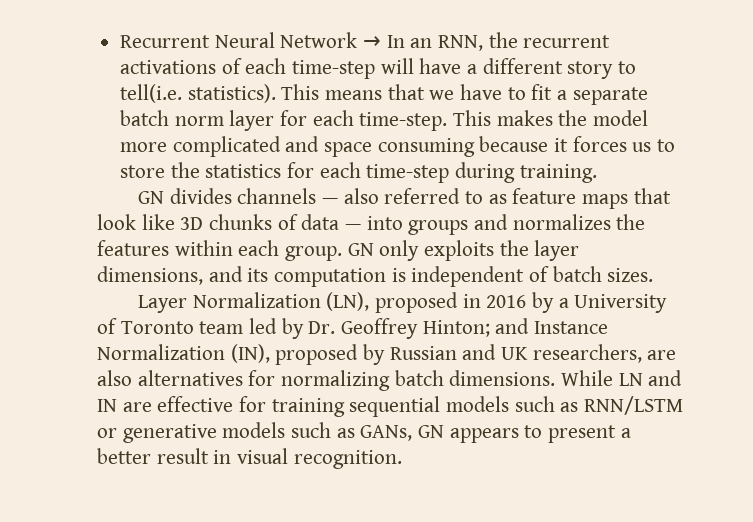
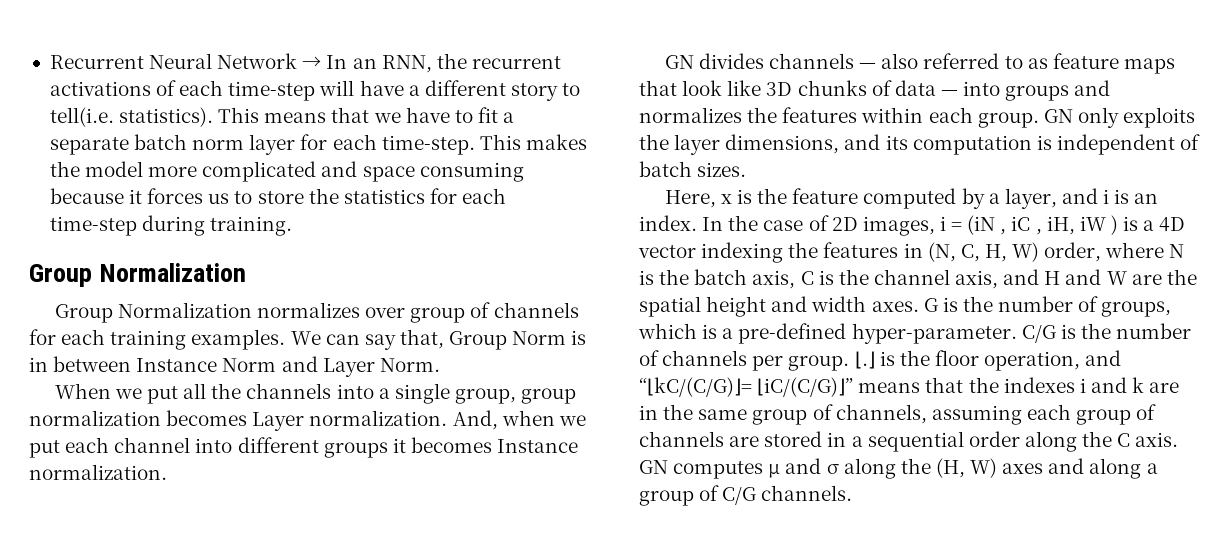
(597, 173) none -> [29,263,247,287] [54,302,579,323] [29,329,587,350] [29,356,440,377] [54,383,577,404] [29,410,586,431] [29,437,579,458] [29,464,167,480] // Group Normalization // Group Normalization normalizes over group of channels for each training examples. We can say that, Group Norm is in between Instance Norm and Layer Norm. // When we put all the channels into a single group, group normalization becomes Layer normalization. And, when we put each channel into different groups it becomes Instance normalization.
[137,292,668,313] [97,318,609,339] [97,344,677,365] [97,370,683,391] [97,396,684,417] [97,422,631,443] [97,448,402,469] Layer Normalization (LN), proposed in 2016 by a University of Toronto team led by Dr. Geoffrey Hinton; and Instance Normalization (IN), proposed by Russian and UK researchers, are also alternatives for normalizing batch dimensions. While LN and IN are effective for training sequential models such as RNN/LSTM or generative models such as GANs, GN appears to present a better result in visual recognition. -> [664,188,1159,209] [639,215,1186,236] [638,242,1185,263] [639,269,1197,289] [639,296,1172,317] [638,323,1192,344] [639,350,1122,371] [639,377,1180,397] [639,404,1157,425] [639,431,1179,452] [639,458,1158,479] [639,485,853,506] Here, x is the feature computed by a layer, and i is an index. In the case of 2D images, i = (iN , iC , iH, iW ) is a 4D vector indexing the features in (N, C, H, W) order, where N is the batch axis, C is the channel axis, and H and W are the spatial height and width axes. G is the number of groups, which is a pre-defined hyper-parameter. C/G is the number of channels per group. ⌊.⌋ is the floor operation, and “⌊kC/(C/G)⌋= ⌊iC/(C/G)⌋” means that the indexes i and k are in the same group of channels, assuming each group of channels are stored in a sequential order along the C axis. GN computes µ and σ along the (H, W) axes and along a group of C/G channels.

